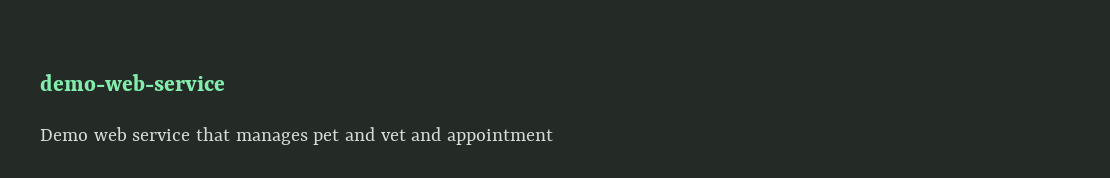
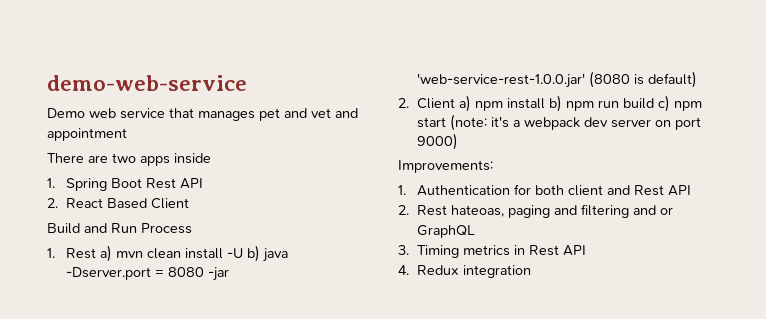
(554, 137) none -> [47,153,211,166] [47,178,203,191] [47,198,189,209] [47,223,192,234] [47,245,288,262] [65,267,229,281] [416,71,697,88] [398,95,702,112] [416,114,701,131] [416,133,458,150] [398,160,493,173] [398,184,691,196] [398,204,673,218] [416,225,475,238] [398,245,586,258] [398,265,531,278] // There are two apps inside // 1. Spring Boot Rest API // 2. React Based Client // Build and Run Process // 1. Rest a) mvn clean install -U b) java -Dserver.port = 8080 -jar 'web-service-rest-1.0.0.jar' (8080 is default) // 2. Client a) npm install b) npm run build c) npm start (note: it's a webpack dev server on port 9000) // Improvements: // 1. Authentication for both client and Rest API // 2. Rest hateoas, paging and filtering and or GraphQL // 3. Timing metrics in Rest API // 4. Redux integration

